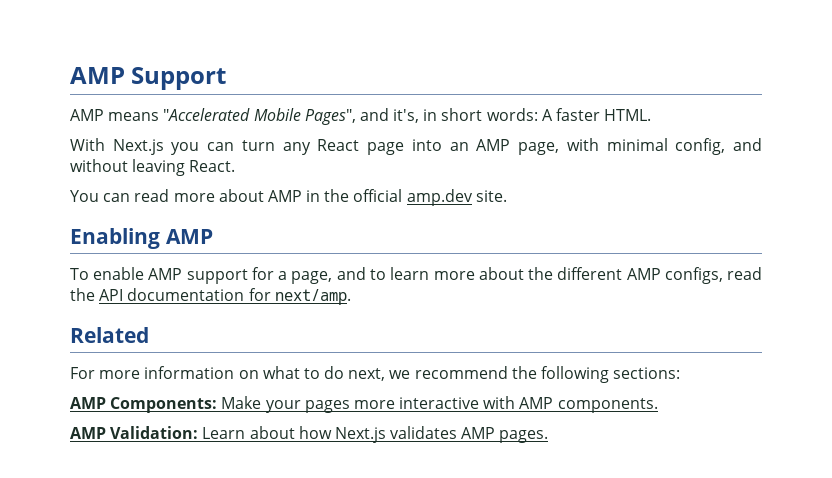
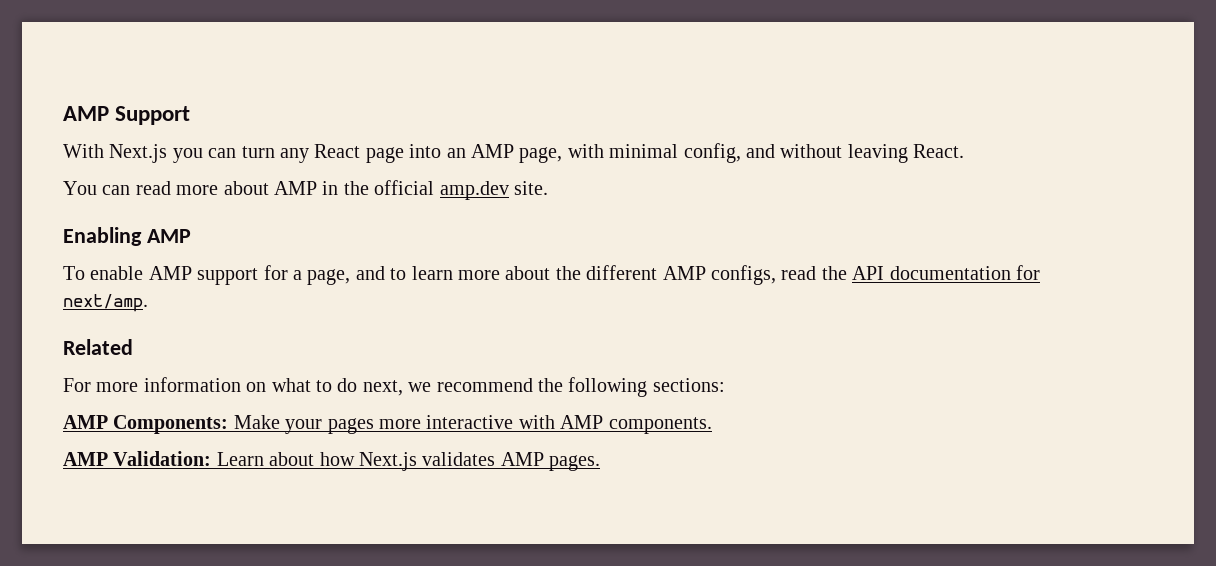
[70,108,652,125] // AMP means "Accelerated Mobile Pages", and it's, in short words: A faster HTML. -> (191, 115) none

